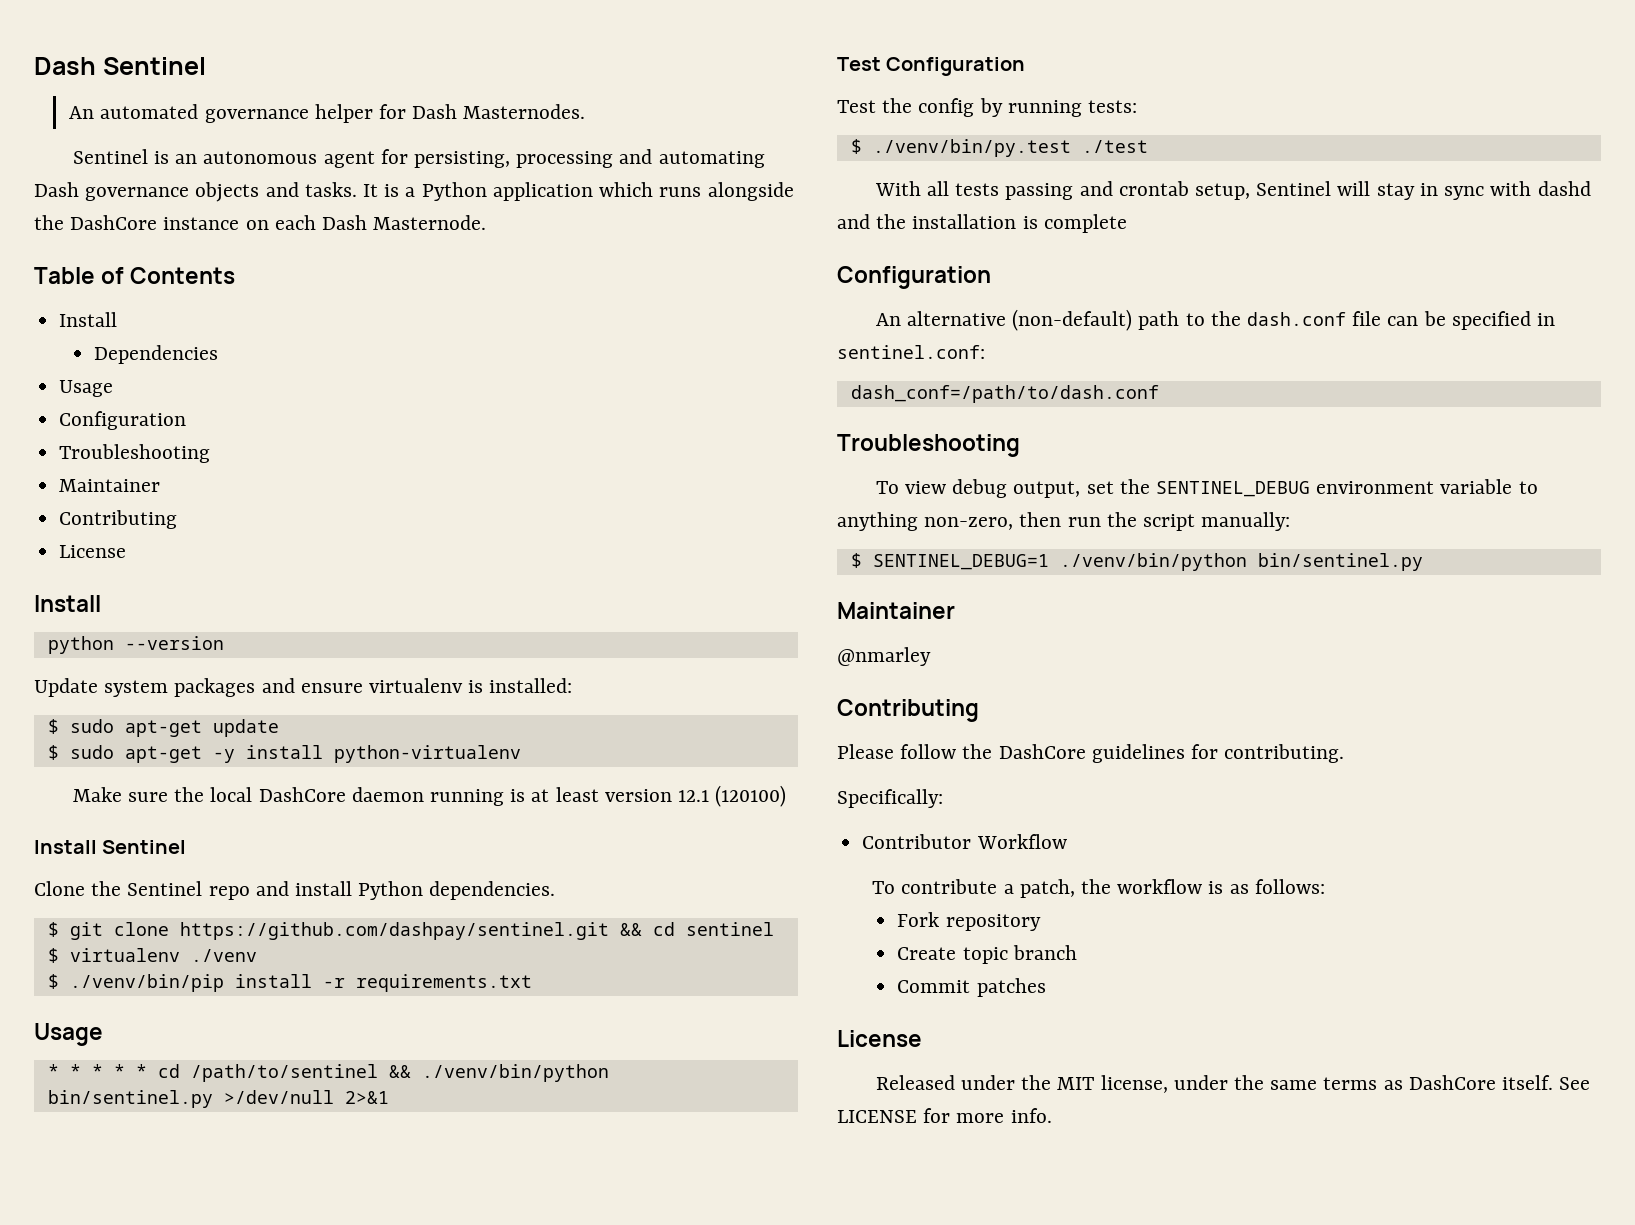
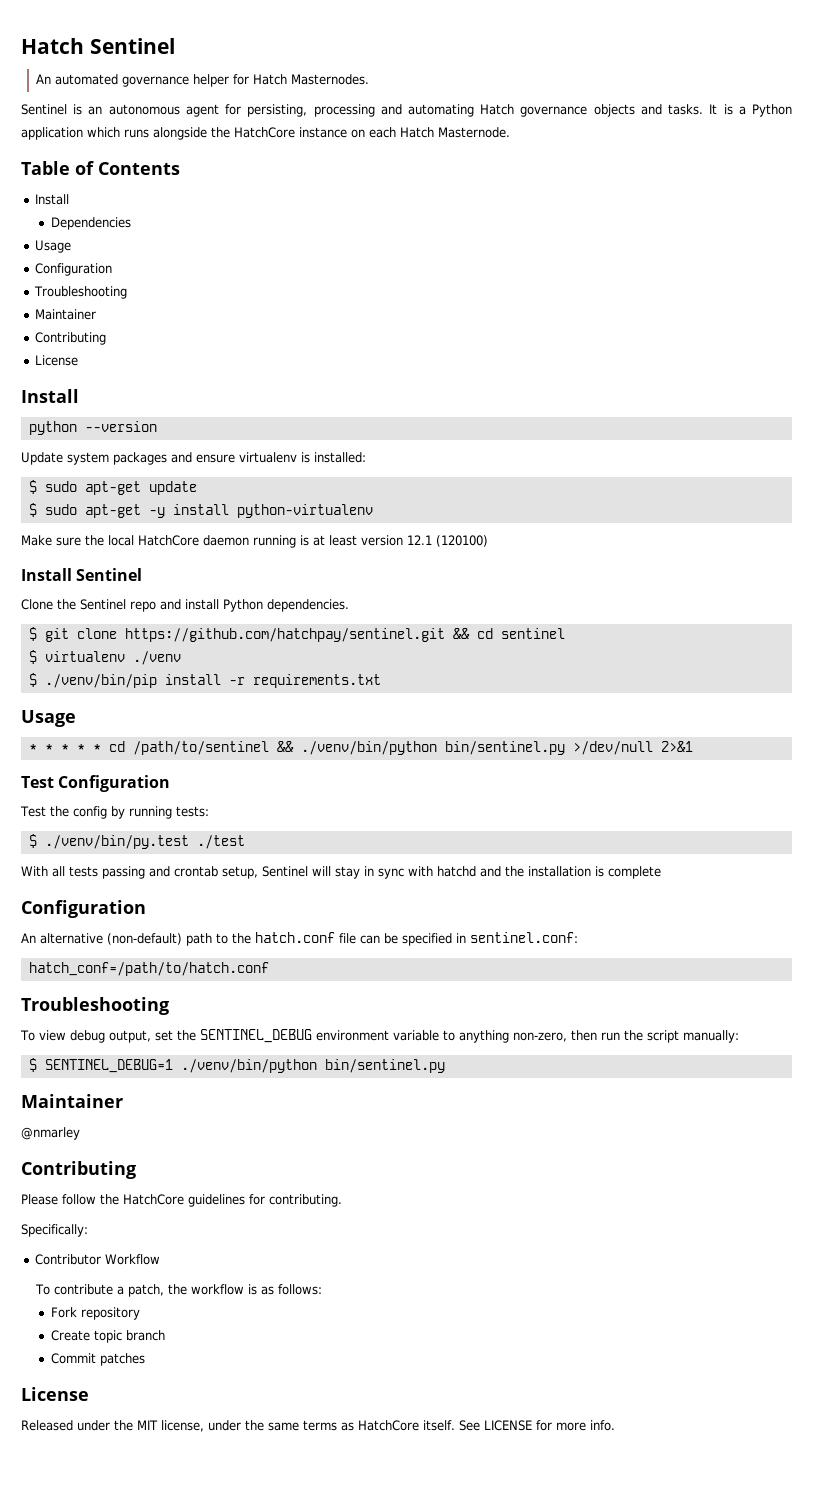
[34,57,96,75] Dash -> [21,38,84,54] Hatch
[412,104,458,119] Dash -> [253,74,288,85] Hatch
[34,182,79,197] Dash -> [480,104,515,115] Hatch
[70,215,158,230] DashCore -> [234,127,295,138] HatchCore
[322,215,368,230] Dash -> [400,127,434,138] Hatch
[258,787,346,802] DashCore -> [138,535,199,546] HatchCore
[179,922,609,940] https://github.com/dashpay/sentinel.git -> [124,628,445,642] https://github.com/hatchpay/sentinel.git
[1537,181,1591,196] dashd -> [437,866,476,877] hatchd
[1247,312,1347,326] dash.conf -> [255,932,335,943] hatch.conf
[850,385,1159,403] dash_conf=/path/to/dash.conf -> [28,962,269,976] hatch_conf=/path/to/hatch.conf
[998,744,1086,759] DashCore -> [123,1194,184,1205] HatchCore
[1408,1075,1496,1090] DashCore -> [358,1420,419,1431] HatchCore

